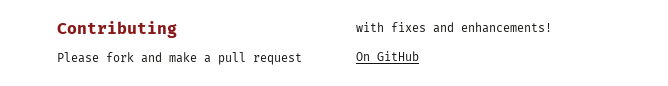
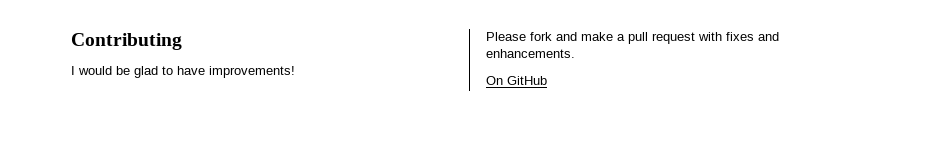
(177, 29) none -> [71,66,295,78] // I would be glad to have improvements!
[461,22,552,33] enhancements! -> [486,49,575,58] enhancements.

